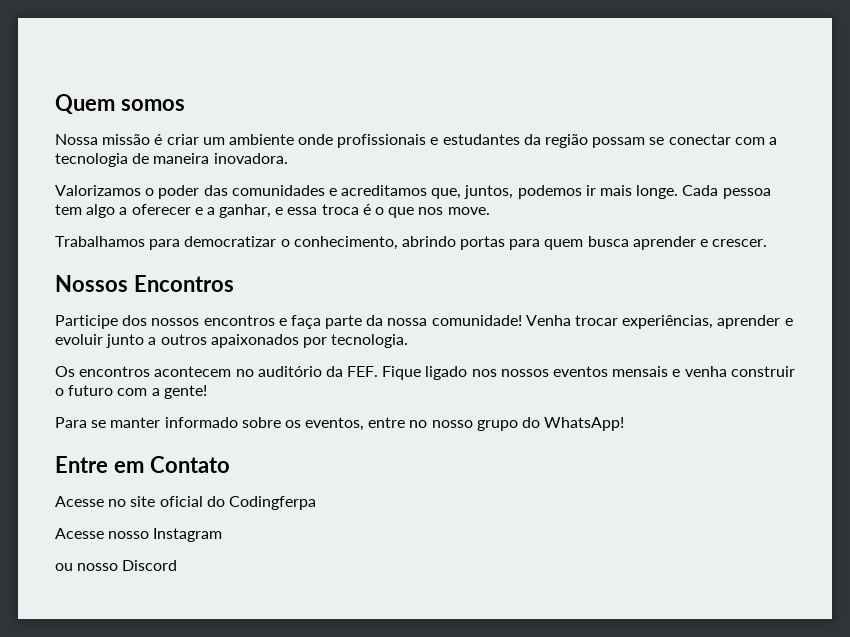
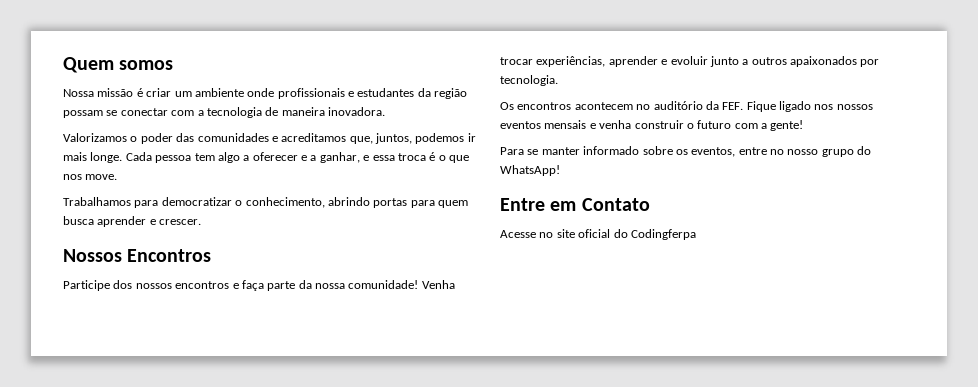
[55,528,223,542] [55,560,178,571] // Acesse nosso Instagram // ou nosso Discord -> (696, 234) none

